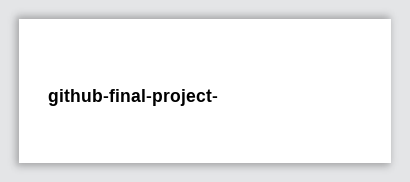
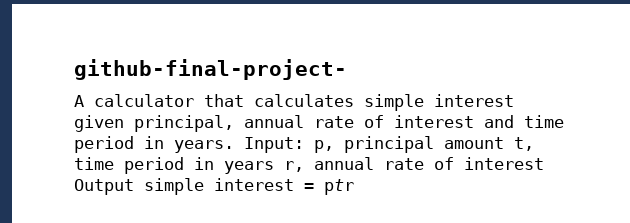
(218, 97) none -> [74,94,514,111] [74,115,564,132] [74,136,534,153] [74,157,544,174] [74,178,354,195] // A calculator that calculates simple interest given principal, annual rate of interest and time period in years. Input: p, principal amount t, time period in years r, annual rate of interest Output simple interest = ptr

